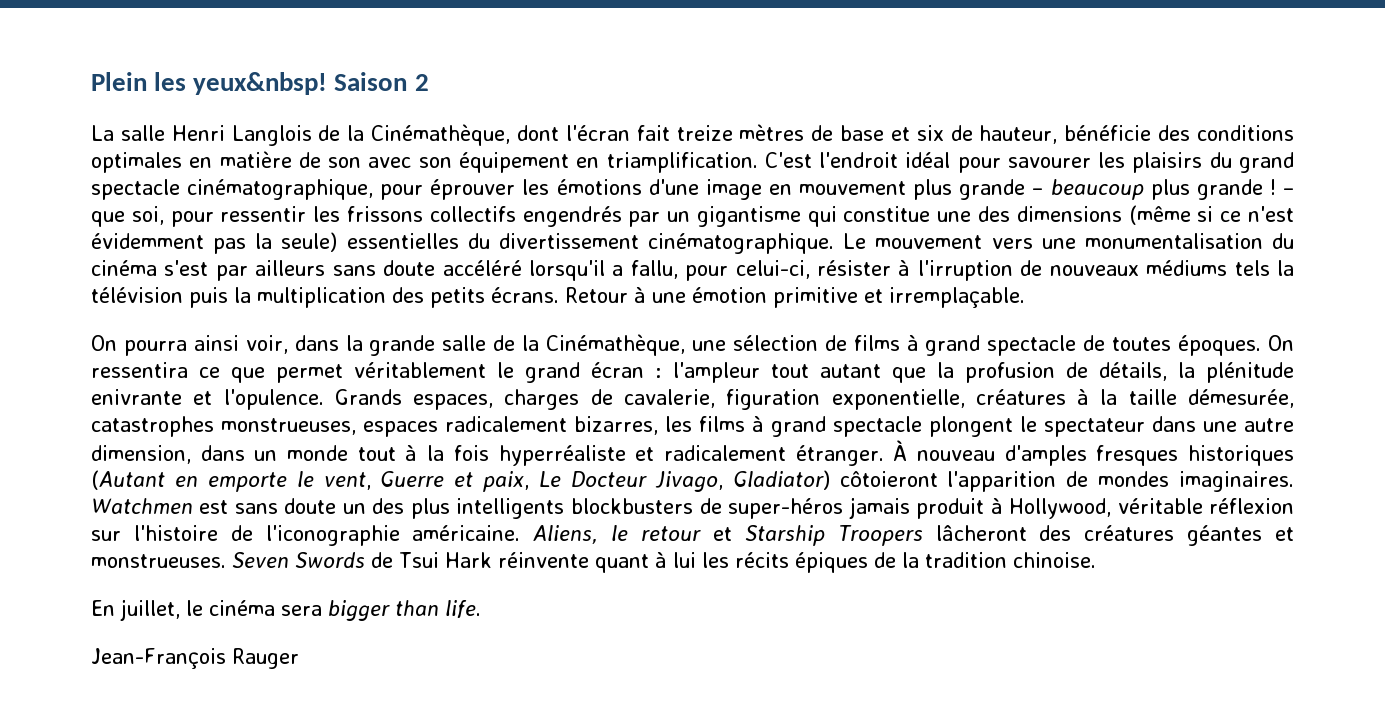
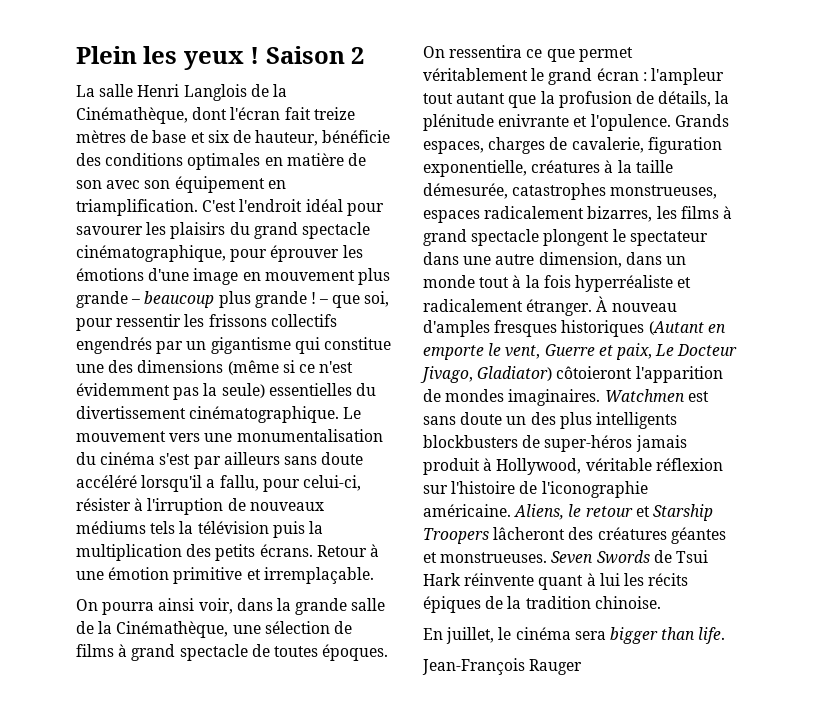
[193,72,328,95] yeux&nbsp! -> [183,47,260,70] yeux !

